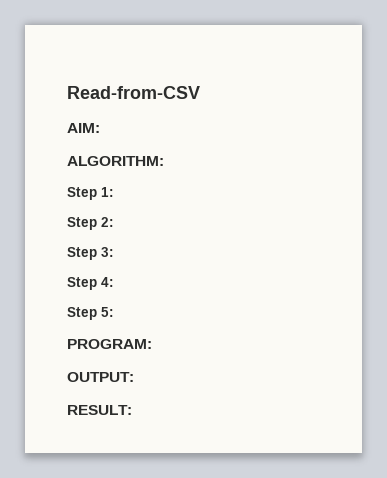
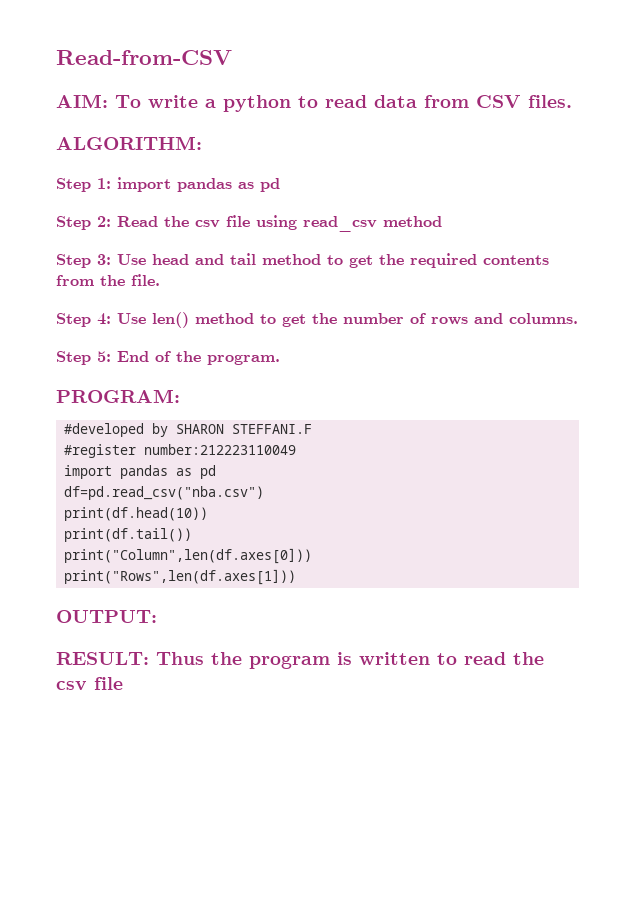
[67,156,164,166] [67,187,114,200] [67,217,114,230] [67,247,114,260] [67,277,114,290] [67,307,114,320] [67,339,152,349] [67,372,134,382] [67,405,132,415] // ALGORITHM: // Step 1: // Step 2: // Step 3: // Step 4: // Step 5: // PROGRAM: // OUTPUT: // RESULT: -> [115,95,572,112] [56,136,202,150] [56,177,280,192] [56,215,442,232] [56,253,549,268] [56,274,160,286] [56,312,578,328] [56,351,280,365] [56,389,180,403] [64,423,313,437] [64,444,297,458] [64,465,217,479] [64,486,265,500] [64,507,209,521] [64,528,193,542] [64,548,313,564] [64,569,297,585] [56,610,157,623] [56,652,544,669] [56,677,123,690] To write a python to read data from CSV files. // ALGORITHM: // Step 1: import pandas as pd // Step 2: Read the csv file using read_csv method // Step 3: Use head and tail method to get the required contents from the file. // Step 4: Use len() method to get the number of rows and columns. // Step 5: End of the program. // PROGRAM: // #developed by SHARON STEFFANI.F // #register number:212223110049 // import pandas as pd // df=pd.read_csv("nba.csv") // print(df.head(10)) // print(df.tail()) // print("Column",len(df.axes[0])) // print("Rows",len(df.axes[1])) // OUTPUT: // RESULT: Thus the program is written to read the csv file

